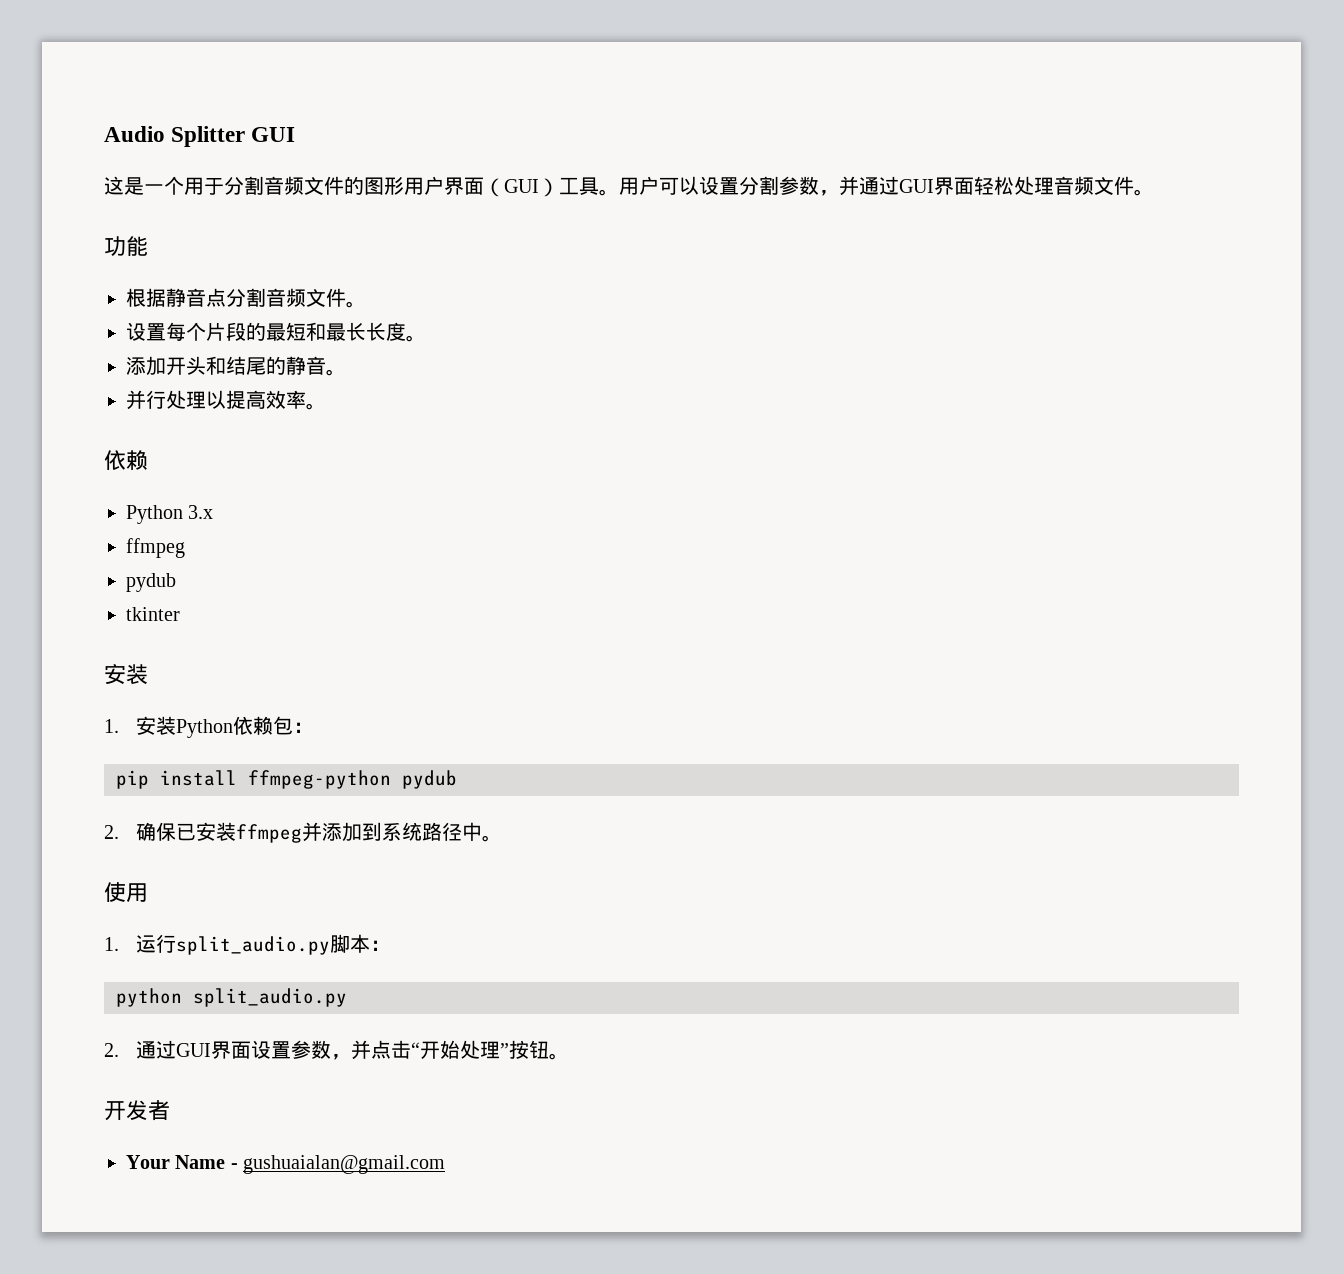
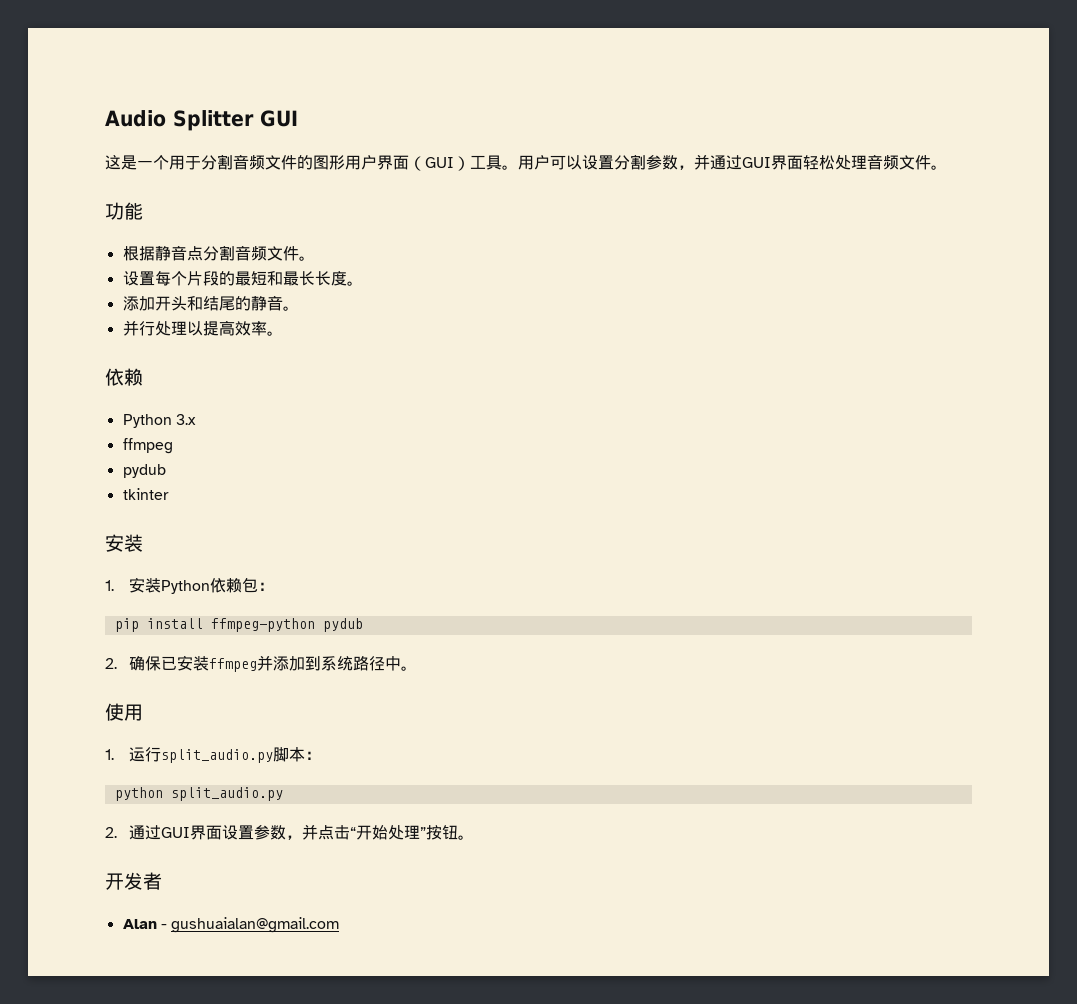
[126,1155,226,1169] Your Name -> [122,919,157,929] Alan

